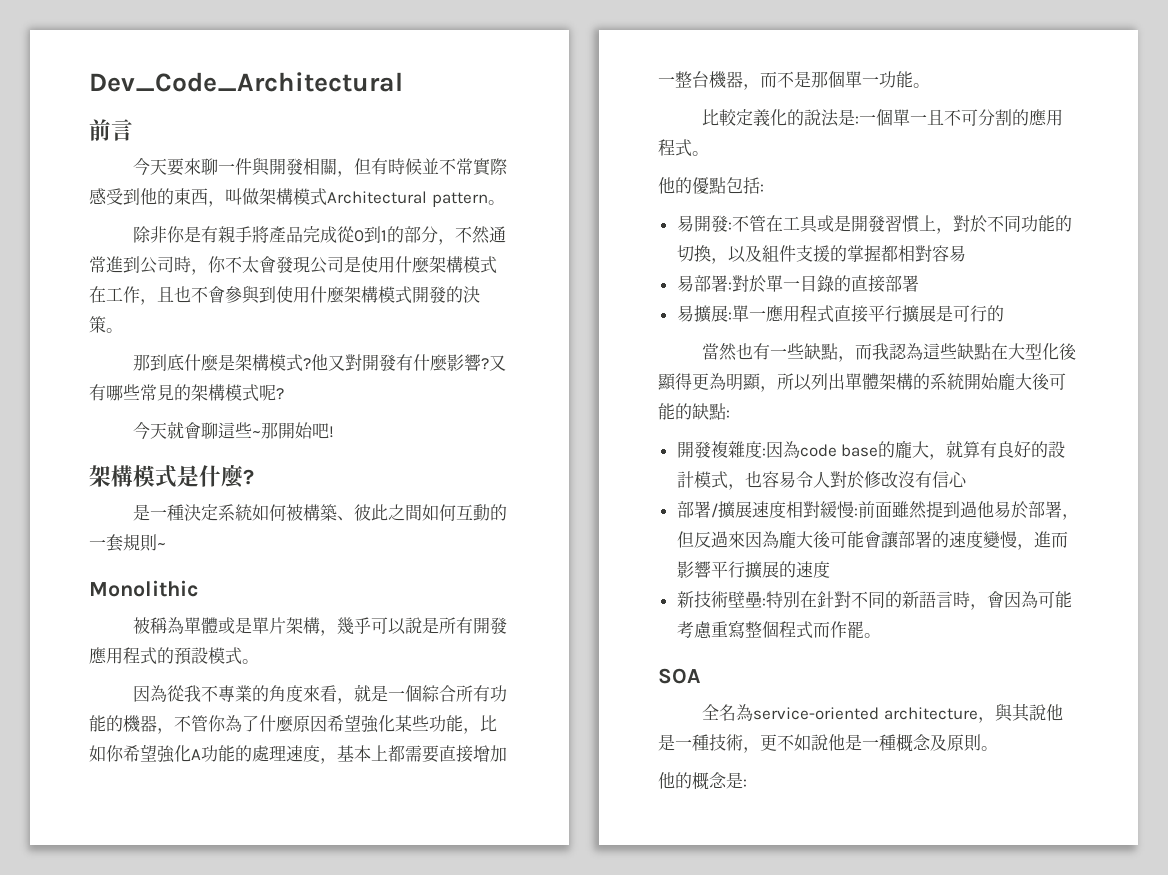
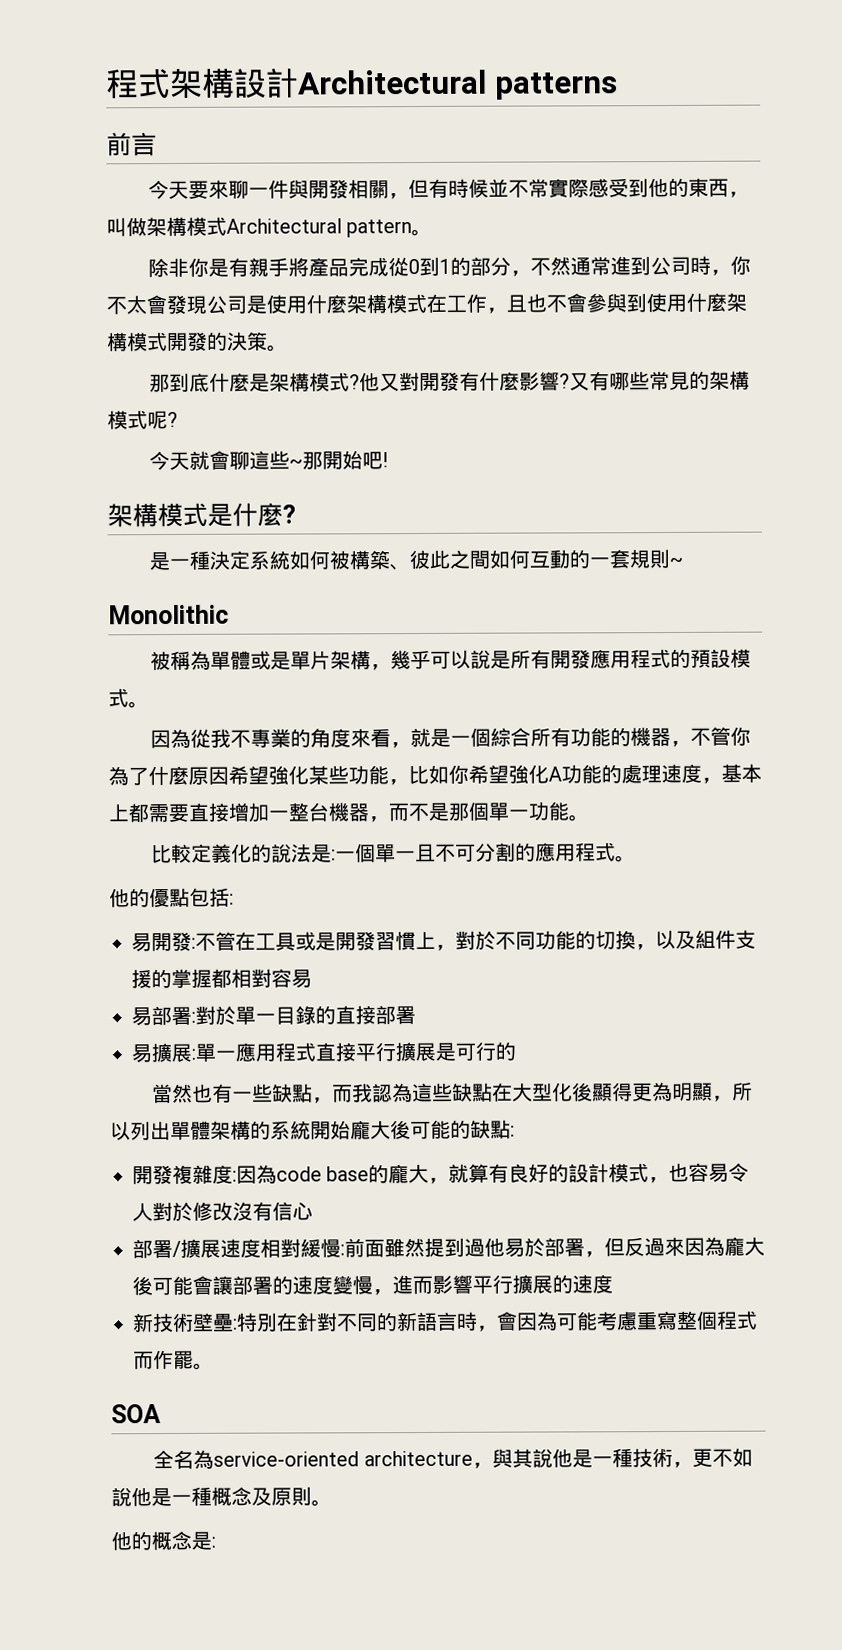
[89,72,403,92] Dev_Code_Architectural -> [105,68,618,100] 程式架構設計Architectural patterns

